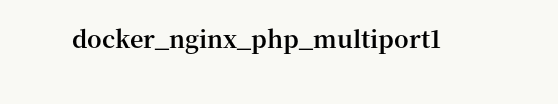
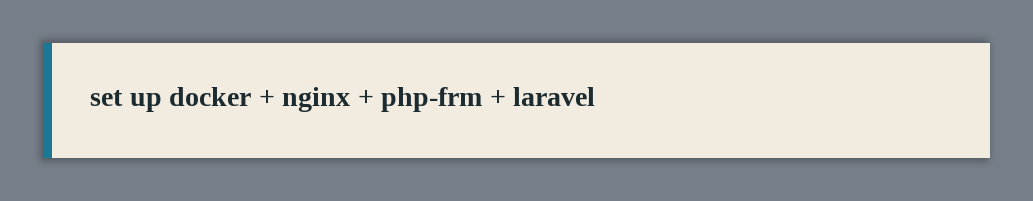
[72,28,441,54] docker_nginx_php_multiport1 -> [90,87,596,112] set up docker + nginx + php-frm + laravel

